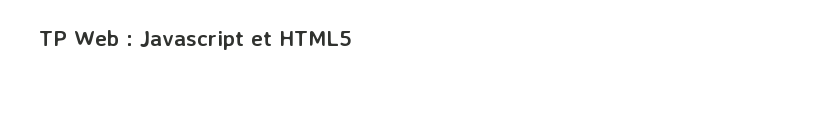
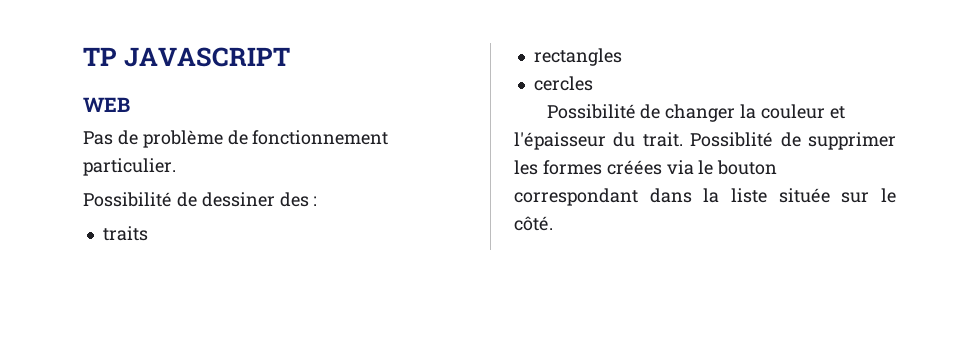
[74,30,352,50] Web : Javascript et HTML5 -> [123,47,290,67] [83,97,130,112] [83,130,389,148] [83,158,176,176] [83,192,318,207] [102,226,148,241] [533,48,622,66] [533,76,593,91] [546,104,845,122] [514,132,896,150] [514,160,778,175] [514,188,897,206] [514,216,553,231] JAVASCRIPT // WEB // Pas de problème de fonctionnement particulier. // Possibilité de dessiner des : // traits // rectangles // cercles // Possibilité de changer la couleur et l'épaisseur du trait. Possiblité de supprimer les formes créées via le bouton correspondant dans la liste située sur le côté.

